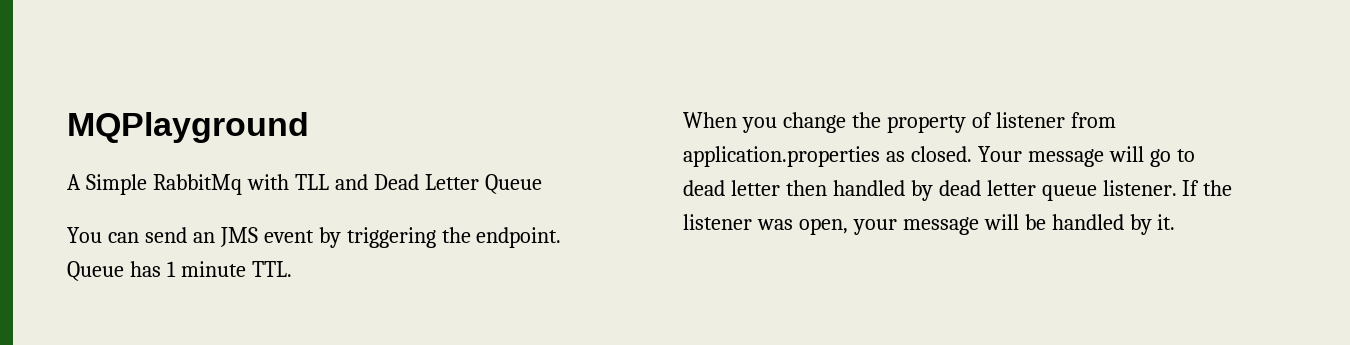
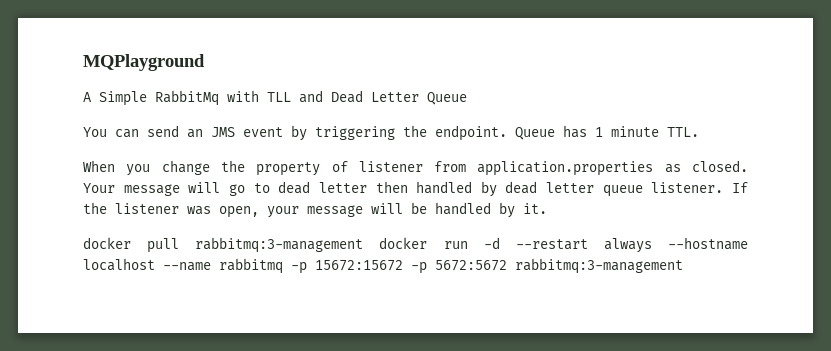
(1176, 222) none -> [83,237,748,253] [83,258,683,274] // docker pull rabbitmq:3-management docker run -d --restart always --hostname localhost --name rabbitmq -p 15672:15672 -p 5672:5672 rabbitmq:3-management

